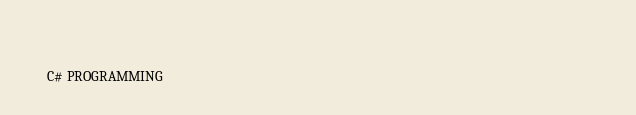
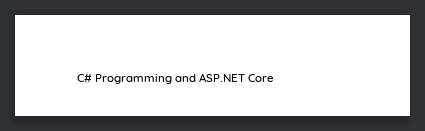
[66,71,163,81] PROGRAMMING -> [95,73,275,84] Programming and ASP.NET Core

